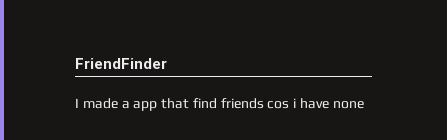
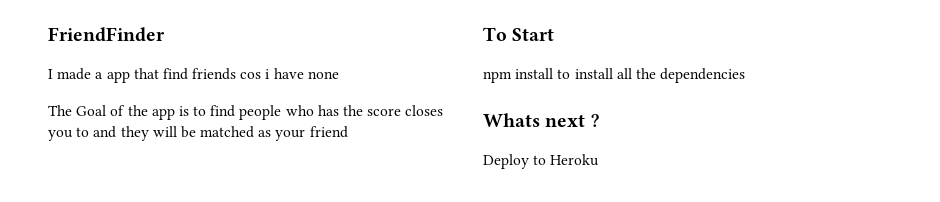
(364, 105) none -> [48,105,444,120] [48,126,348,141] [483,27,555,41] [483,68,746,83] [483,113,599,127] [483,154,600,169] // The Goal of the app is to find people who has the score closes you to and they will be matched as your friend // To Start // npm install to install all the dependencies // Whats next ? // Deploy to Heroku

